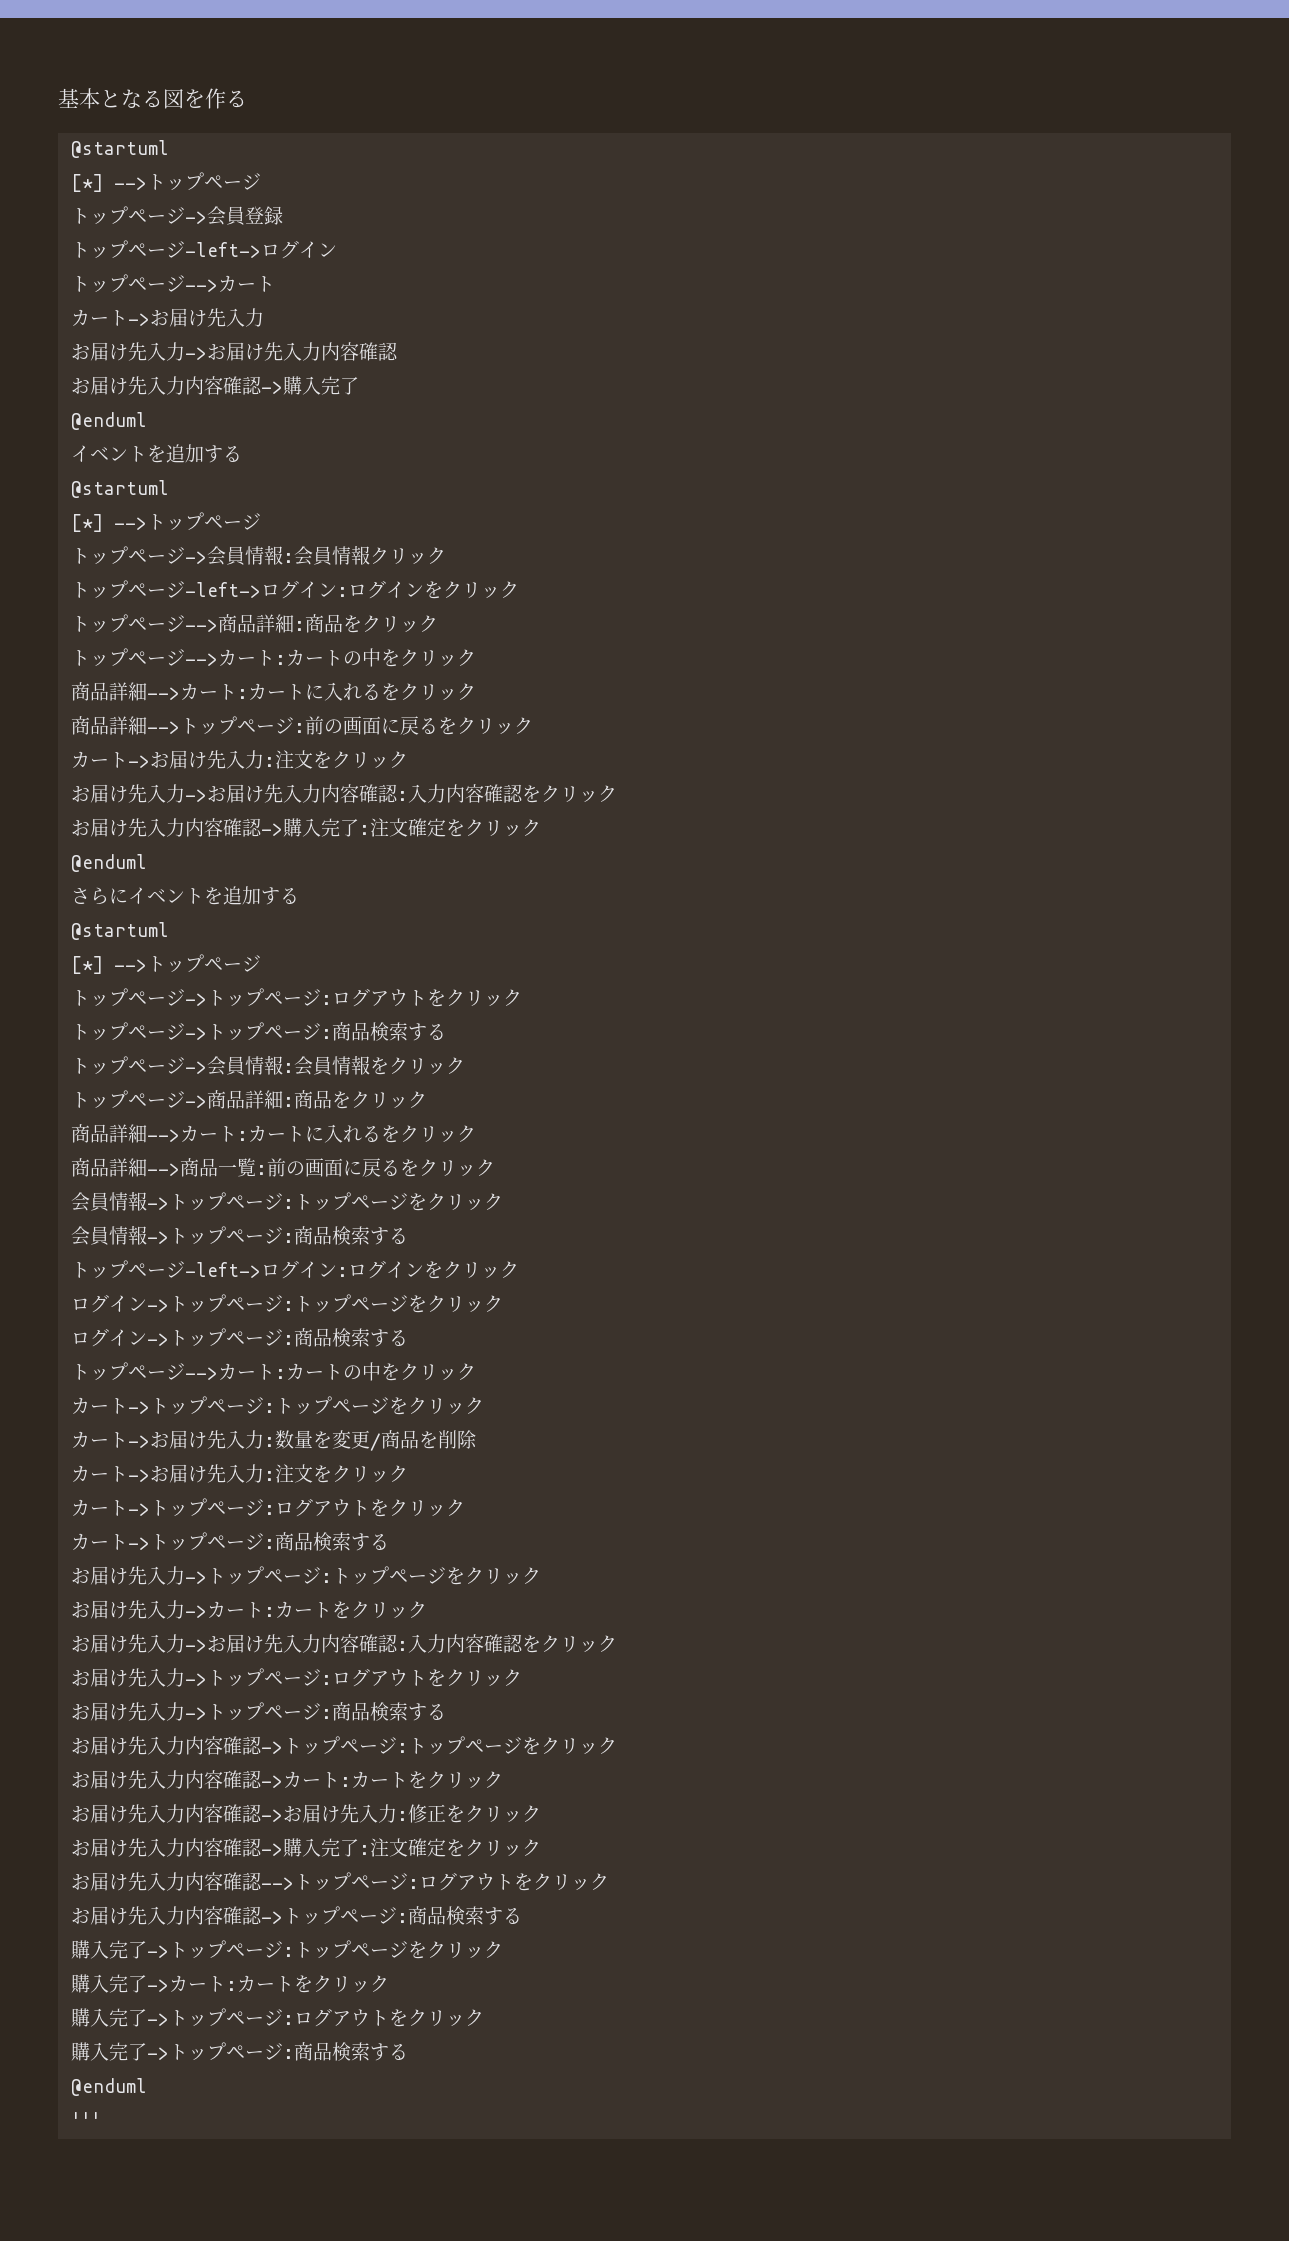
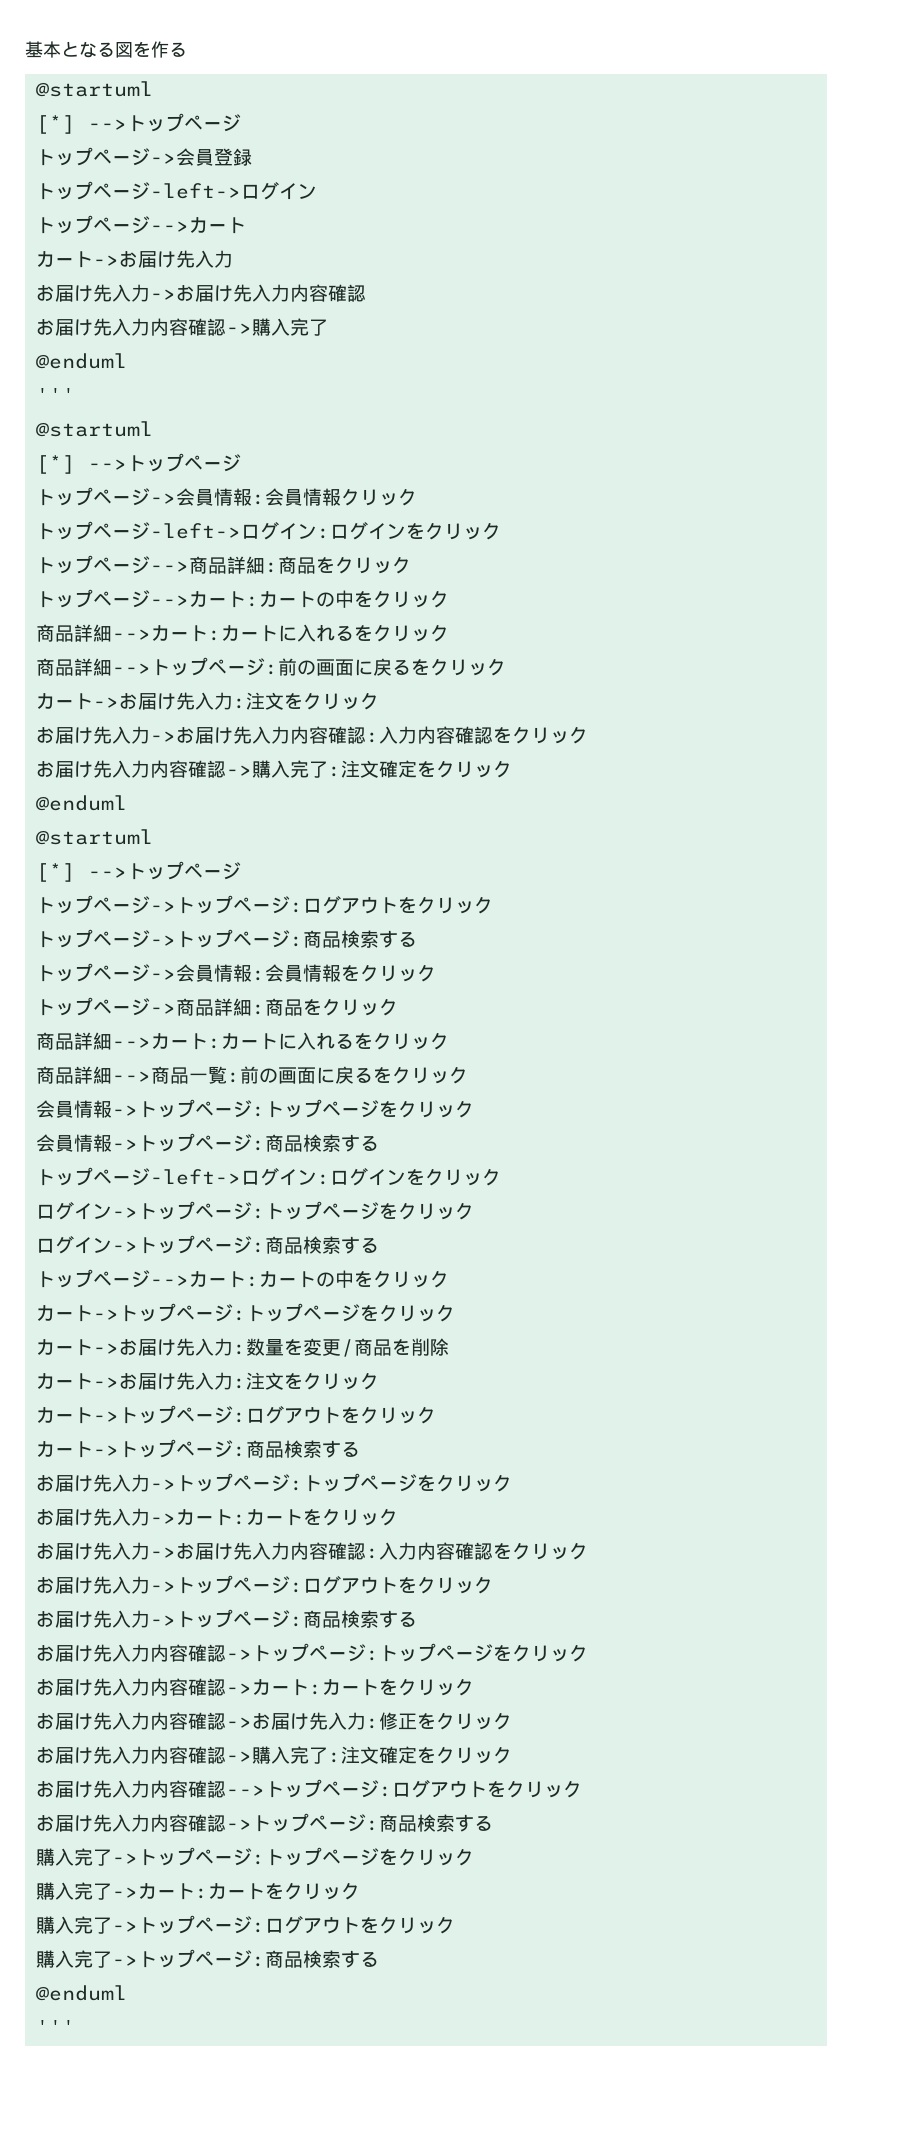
[70,444,242,463] イベントを追加する -> [35,388,75,402] '''
[70,886,299,905] // さらにイベントを追加する -> (127, 803) none

